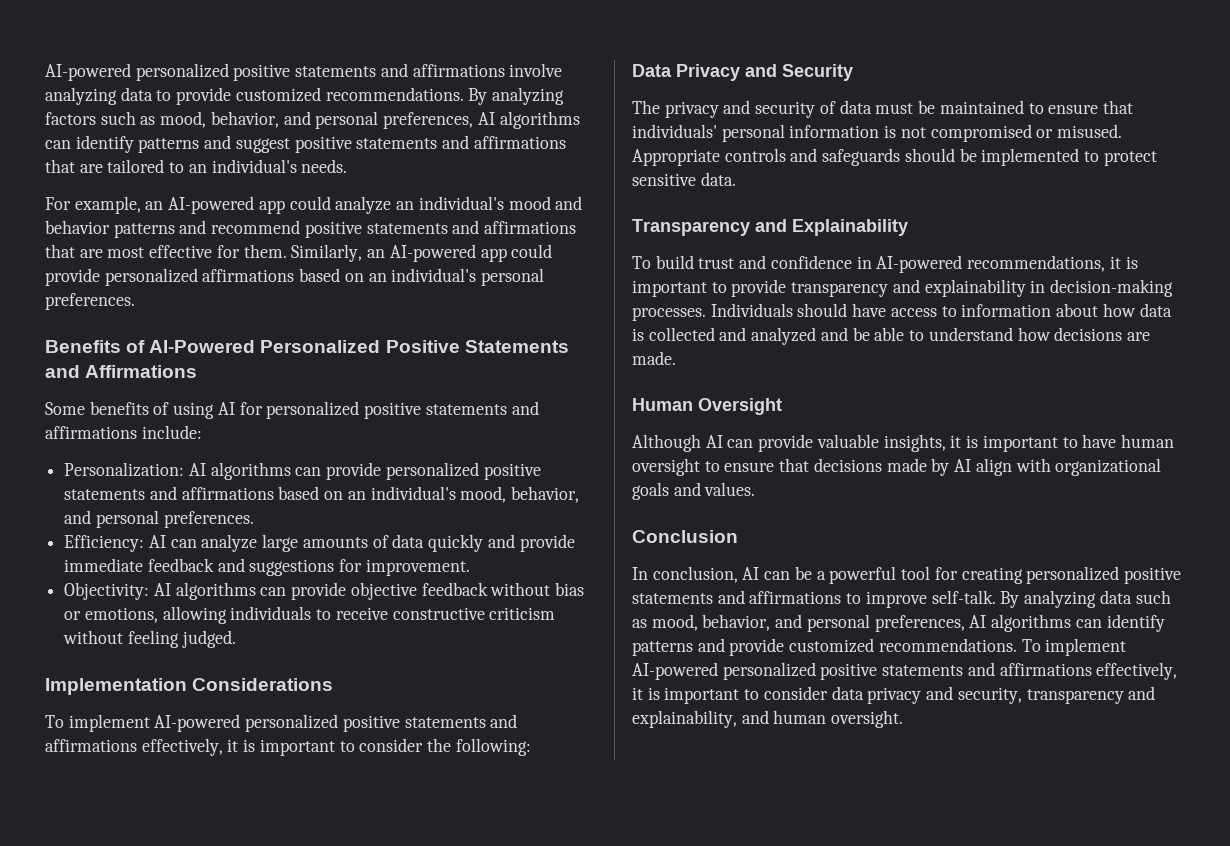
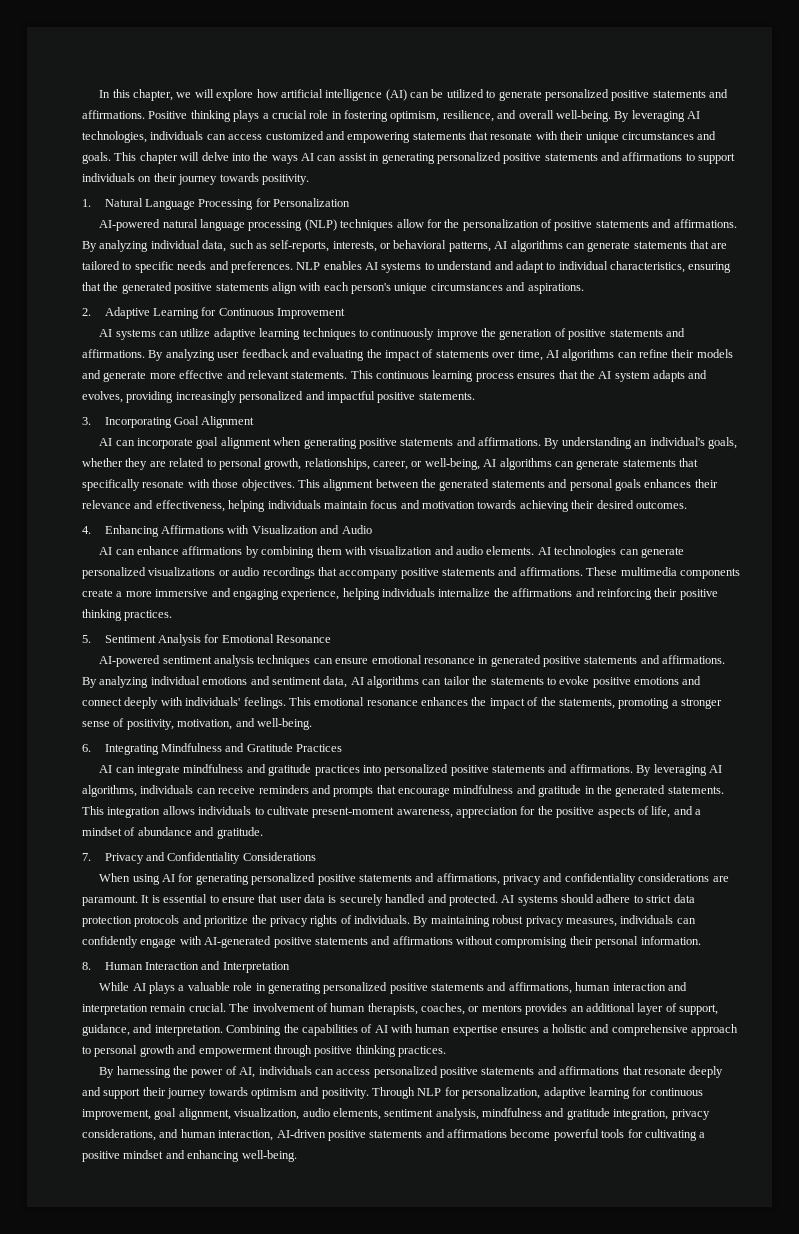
[45,63,563,81] [45,87,565,105] [45,111,580,129] [45,135,566,153] [45,159,348,173] [45,196,583,214] [45,220,577,238] [45,244,553,262] [45,268,545,286] [45,293,135,310] [45,340,569,353] [45,365,198,378] [45,401,539,419] [45,425,202,439] [64,462,541,480] [64,486,580,503] [64,510,254,528] [64,534,575,552] [64,558,470,576] [64,582,585,600] [64,606,556,624] [63,630,236,648] [45,678,334,695] [45,714,518,732] [45,738,531,756] [632,64,853,81] [632,100,1133,118] [632,124,1123,142] [632,148,1157,166] [632,172,736,186] [632,219,908,236] [632,255,1138,273] [632,279,1174,297] [632,303,1172,321] [632,327,1150,345] [632,351,676,365] [632,398,782,415] [632,434,1174,452] [632,458,1162,476] [632,482,756,500] [632,530,738,543] [632,566,1023,584] AI-powered personalized positive statements and affirmations involve analyzing data to provide customized recommendations. By analyzing factors such as mood, behavior, and personal preferences, AI algorithms can identify patterns and suggest positive statements and affirmations that are tailored to an individual's needs. // For example, an AI-powered app could analyze an individual's mood and behavior patterns and recommend positive statements and affirmations that are most effective for them. Similarly, an AI-powered app could provide personalized affirmations based on an individual's personal preferences. // Benefits of AI-Powered Personalized Positive Statements and Affirmations // Some benefits of using AI for personalized positive statements and affirmations include: // Personalization: AI algorithms can provide personalized positive statements and affirmations based on an individual's mood, behavior, and personal preferences. // Efficiency: AI can analyze large amounts of data quickly and provide immediate feedback and suggestions for improvement. // Objectivity: AI algorithms can provide objective feedback without bias or emotions, allowing individuals to receive constructive criticism without feeling judged. // Implementation Considerations // To implement AI-powered personalized positive statements and affirmations effectively, it is important to consider the following: // Data Privacy and Security // The privacy and security of data must be maintained to ensure that individuals' personal information is not compromised or misused. Appropriate controls and safeguards should be implemented to protect sensitive data. // Transparency and Explainability // To build trust and confidence in AI-powered recommendations, it is important to provide transparency and explainability in decision-making processes. Individuals should have access to information about how data is collected and analyzed and be able to understand how decisions are made. // Human Oversight // Although AI can provide valuable insights, it is important to have human oversight to ensure that decisions made by AI align with organizational goals and values. // Conclusion // In conclusion, AI can be a powerful tool for creating -> [99,89,729,101] [82,110,700,122] [82,131,717,143] [82,152,435,164] In this chapter, we will explore how artificial intelligence (AI) can be utilized to generate personalized positive statements and affirmations. Positive thinking plays a crucial role in fostering optimism, resilience, and overall well-being. By leveraging AI technologies, individuals can access customized and empowering statements that resonate with their unique circumstances and goals. This chapter will delve into the ways AI can assist in generating
[865,590,1171,608] [632,614,1165,632] [632,638,1127,656] [632,662,1178,680] [632,686,1156,704] [632,710,904,728] improve self-talk. By analyzing data such as mood, behavior, and personal preferences, AI algorithms can identify patterns and provide customized recommendations. To implement AI-powered personalized positive statements and affirmations effectively, it is important to consider data privacy and security, transparency and explainability, and human oversight. -> [698,153,736,164] [82,173,309,185] [82,198,351,210] [99,219,737,231] [82,240,728,252] [82,261,732,273] [82,282,584,294] [82,307,346,319] [99,328,685,340] [82,349,733,361] [82,370,708,382] [82,391,475,403] [82,416,255,428] [99,437,737,449] [82,458,698,470] [82,479,718,491] [82,500,687,512] [82,525,372,537] [99,546,684,558] [82,567,740,579] [82,588,718,600] [82,609,173,621] [82,634,332,646] [99,655,726,667] [82,676,702,688] [82,697,722,709] [82,718,312,730] [82,743,343,755] [99,764,722,776] [82,785,724,797] [82,806,701,818] [82,827,263,839] [82,852,316,864] [99,873,729,885] [82,894,695,906] [82,915,696,927] [82,936,701,948] [82,961,290,973] [99,982,687,994] [82,1003,718,1015] [82,1024,738,1036] [82,1045,446,1057] [99,1066,724,1078] [82,1087,703,1099] [82,1108,710,1120] [82,1129,706,1141] [82,1150,297,1162] support individuals on their journey towards positivity. // 1. Natural Language Processing for Personalization // AI-powered natural language processing (NLP) techniques allow for the personalization of positive statements and affirmations. By analyzing individual data, such as self-reports, interests, or behavioral patterns, AI algorithms can generate statements that are tailored to specific needs and preferences. NLP enables AI systems to understand and adapt to individual characteristics, ensuring that the generated positive statements align with each person's unique circumstances and aspirations. // 2. Adaptive Learning for Continuous Improvement // AI systems can utilize adaptive learning techniques to continuously improve the generation of positive statements and affirmations. By analyzing user feedback and evaluating the impact of statements over time, AI algorithms can refine their models and generate more effective and relevant statements. This continuous learning process ensures that the AI system adapts and evolves, providing increasingly personalized and impactful positive statements. // 3. Incorporating Goal Alignment // AI can incorporate goal alignment when generating positive statements and affirmations. By understanding an individual's goals, whether they are related to personal growth, relationships, career, or well-being, AI algorithms can generate statements that specifically resonate with those objectives. This alignment between the generated statements and personal goals enhances their relevance and effectiveness, helping individuals maintain focus and motivation towards achieving their desired outcomes. // 4. Enhancing Affirmations with Visualization and Audio // AI can enhance affirmations by combining them with visualization and audio elements. AI technologies can generate personalized visualizations or audio recordings that accompany positive statements and affirmations. These multimedia components create a more immersive and engaging experience, helping individuals internalize the affirmations and reinforcing their positive thinking practices. // 5. Sentiment Analysis for Emotional Resonance // AI-powered sentiment analysis techniques can ensure emotional resonance in generated positive statements and affirmations. By analyzing individual emotions and sentiment data, AI algorithms can tailor the statements to evoke positive emotions and connect deeply with individuals' feelings. This emotional resonance enhances the impact of the statements, promoting a stronger sense of positivity, motivation, and well-being. // 6. Integrating Mindfulness and Gratitude Practices // AI can integrate mindfulness and gratitude practices into personalized positive statements and affirmations. By leveraging AI algorithms, individuals can receive reminders and prompts that encourage mindfulness and gratitude in the generated statements. This integration allows individuals to cultivate present-moment awareness, appreciation for the positive aspects of life, and a mindset of abundance and gratitude. // 7. Privacy and Confidentiality Considerations // When using AI for generating personalized positive statements and affirmations, privacy and confidentiality considerations are paramount. It is essential to ensure that user data is securely handled and protected. AI systems should adhere to strict data protection protocols and prioritize the privacy rights of individuals. By maintaining robust privacy measures, individuals can confidently engage with AI-generated positive statements and affirmations without compromising their personal information. // 8. Human Interaction and Interpretation // While AI plays a valuable role in generating personalized positive statements and affirmations, human interaction and interpretation remain crucial. The involvement of human therapists, coaches, or mentors provides an additional layer of support, guidance, and interpretation. Combining the capabilities of AI with human expertise ensures a holistic and comprehensive approach to personal growth and empowerment through positive thinking practices. // By harnessing the power of AI, individuals can access personalized positive statements and affirmations that resonate deeply and support their journey towards optimism and positivity. Through NLP for personalization, adaptive learning for continuous improvement, goal alignment, visualization, audio elements, sentiment analysis, mindfulness and gratitude integration, privacy considerations, and human interaction, AI-driven positive statements and affirmations become powerful tools for cultivating a positive mindset and enhancing well-being.

